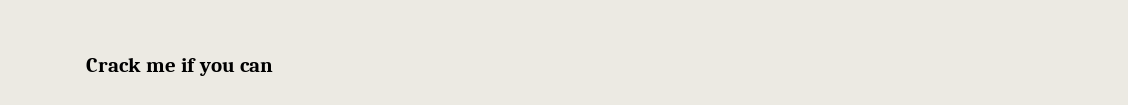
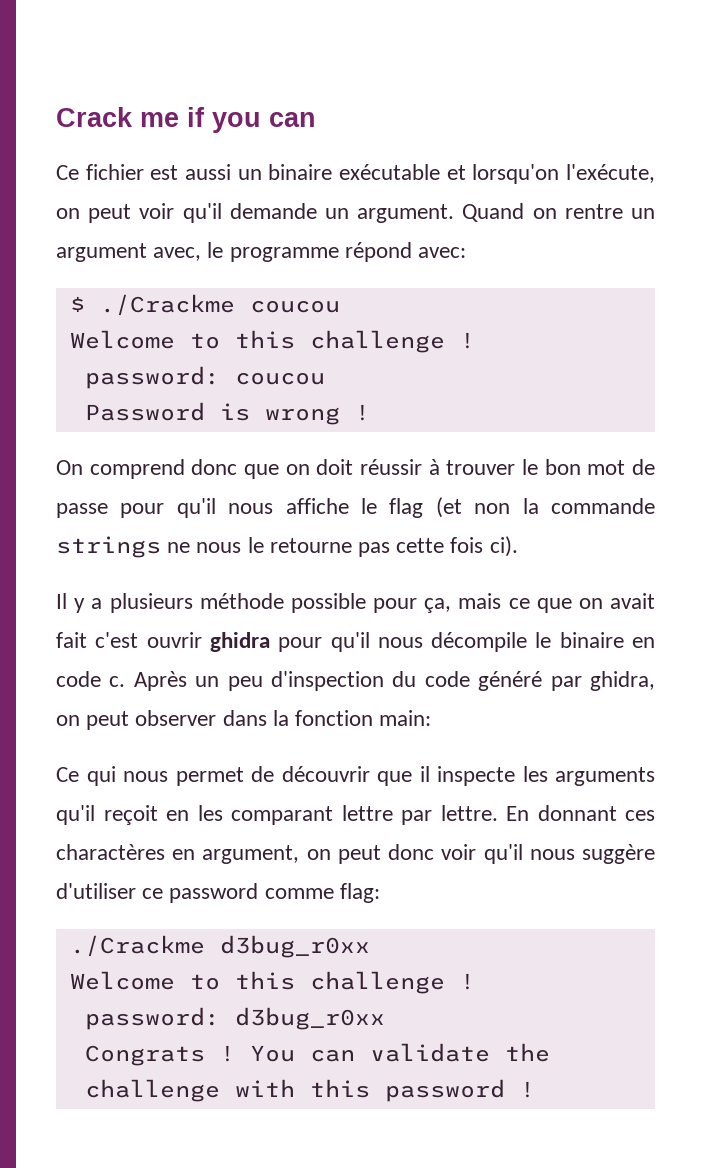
(274, 67) none -> [56,164,655,184] [56,203,655,223] [56,242,467,262] [69,294,340,316] [69,330,475,353] [84,366,325,389] [84,402,370,425] [56,459,655,479] [56,497,655,518] [56,536,518,558] [56,593,655,613] [56,632,655,652] [56,671,655,691] [56,710,432,730] [56,766,655,786] [56,805,655,825] [56,844,655,864] [56,883,380,903] [69,935,370,958] [69,971,475,994] [84,1007,385,1030] [84,1043,550,1066] [84,1079,535,1102] // Ce fichier est aussi un binaire exécutable et lorsqu'on l'exécute, on peut voir qu'il demande un argument. Quand on rentre un argument avec, le programme répond avec: // $ ./Crackme coucou // Welcome to this challenge ! // password: coucou // Password is wrong ! // On comprend donc que on doit réussir à trouver le bon mot de passe pour qu'il nous affiche le flag (et non la commande strings ne nous le retourne pas cette fois ci). // Il y a plusieurs méthode possible pour ça, mais ce que on avait fait c'est ouvrir ghidra pour qu'il nous décompile le binaire en code c. Après un peu d'inspection du code généré par ghidra, on peut observer dans la fonction main: // Ce qui nous permet de découvrir que il inspecte les arguments qu'il reçoit en les comparant lettre par lettre. En donnant ces charactères en argument, on peut donc voir qu'il nous suggère d'utiliser ce password comme flag: // ./Crackme d3bug_r0xx // Welcome to this challenge ! // password: d3bug_r0xx // Congrats ! You can validate the challenge with this password !

